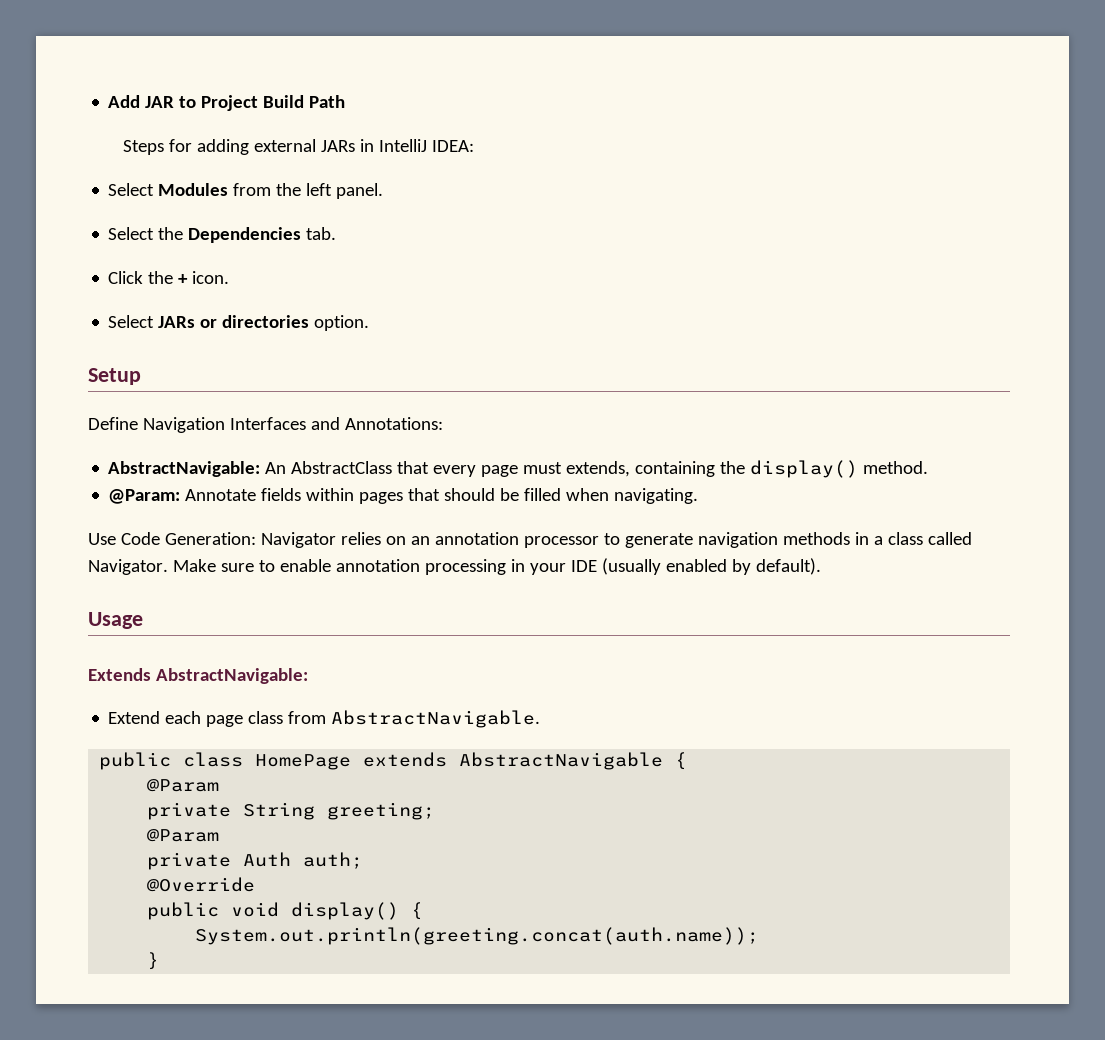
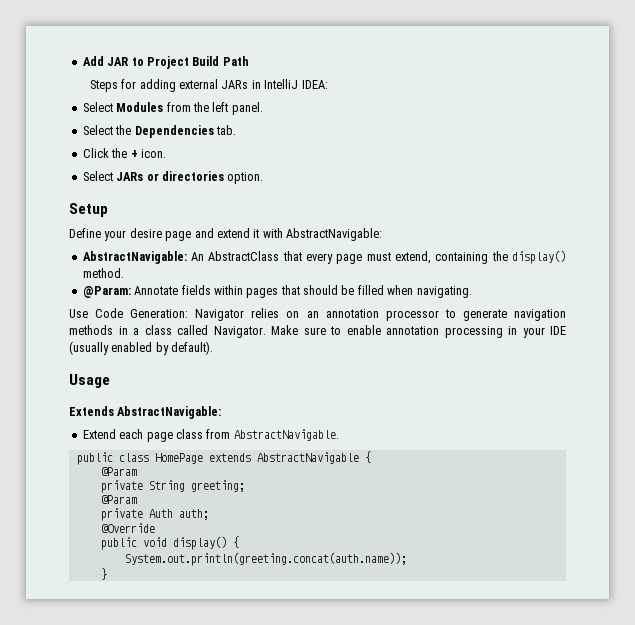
[142,417,443,433] Navigation Interfaces and Annotations: -> [104,228,382,241] your desire page and extend it with AbstractNavigable:
[566,461,631,477] extends, -> [395,251,432,264] extend,

